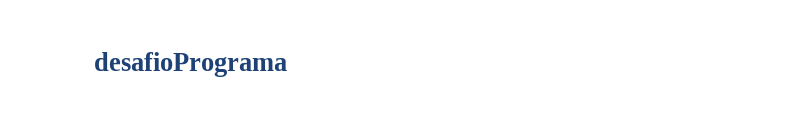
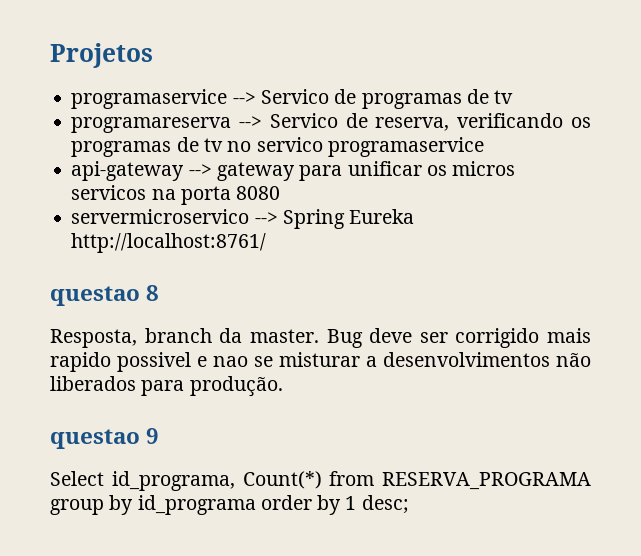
[94,52,287,77] desafioPrograma -> [50,43,153,68] [71,89,514,109] [71,113,591,133] [71,137,484,157] [71,161,516,181] [71,185,281,205] [71,209,415,229] [71,233,267,253] [50,285,160,306] [50,328,591,348] [50,352,591,372] [50,376,283,397] [50,428,160,449] [50,471,591,491] [50,495,409,515] Projetos // programaservice --> Servico de programas de tv // programareserva --> Servico de reserva, verificando os programas de tv no servico programaservice // api-gateway --> gateway para unificar os micros servicos na porta 8080 // servermicroservico --> Spring Eureka http://localhost:8761/ // questao 8 // Resposta, branch da master. Bug deve ser corrigido mais rapido possivel e nao se misturar a desenvolvimentos não liberados para produção. // questao 9 // Select id_programa, Count(*) from RESERVA_PROGRAMA group by id_programa order by 1 desc;

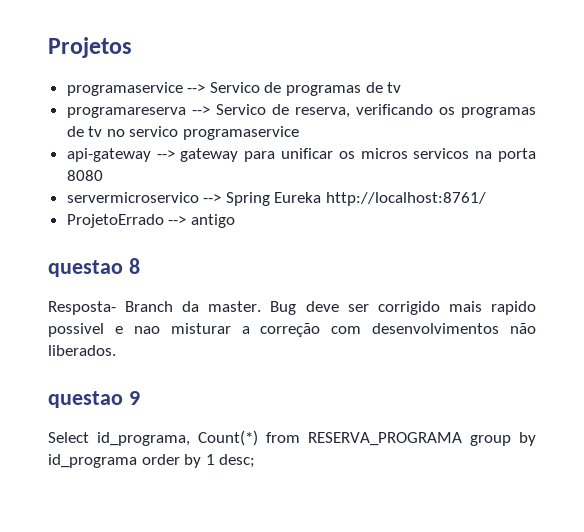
(267, 243) none -> [66,214,235,228] // ProjetoErrado --> antigo
[50,328,212,348] Resposta, branch -> [48,301,174,315] Resposta- Branch
[254,356,273,367] se -> (160, 330) none
[383,352,591,367] [50,376,283,397] desenvolvimentos não liberados para produção. -> [260,323,536,337] [48,345,116,356] correção com desenvolvimentos não liberados.

